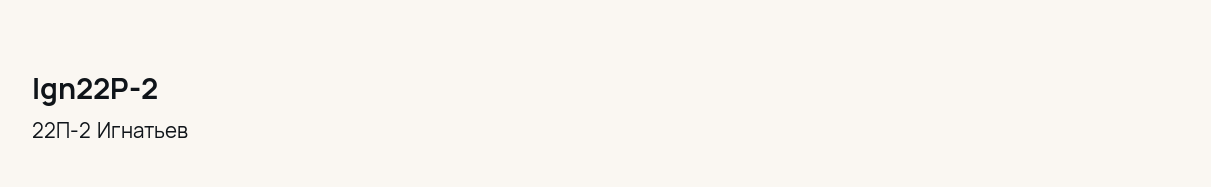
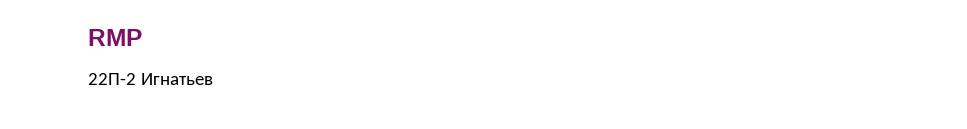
[32,78,158,106] Ign22P-2 -> [88,29,142,46] RMP

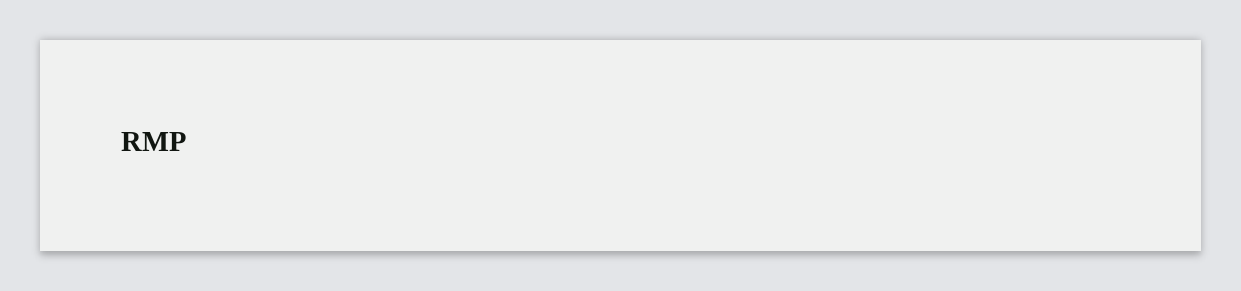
[88,73,213,85] // 22П-2 Игнатьев -> (186, 141) none

